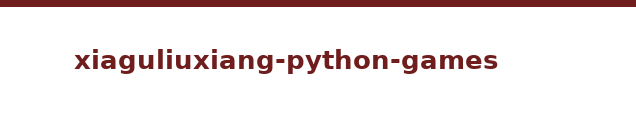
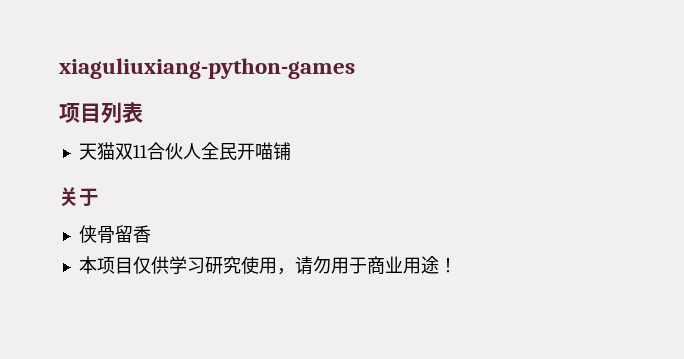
(498, 61) none -> [59,102,143,124] [78,142,291,161] [59,187,99,206] [78,225,151,243] [78,256,457,275] // 项目列表 // 天猫双11合伙人全民开喵铺 // 关于 // 侠骨留香 // 本项目仅供学习研究使用，请勿用于商业用途！

